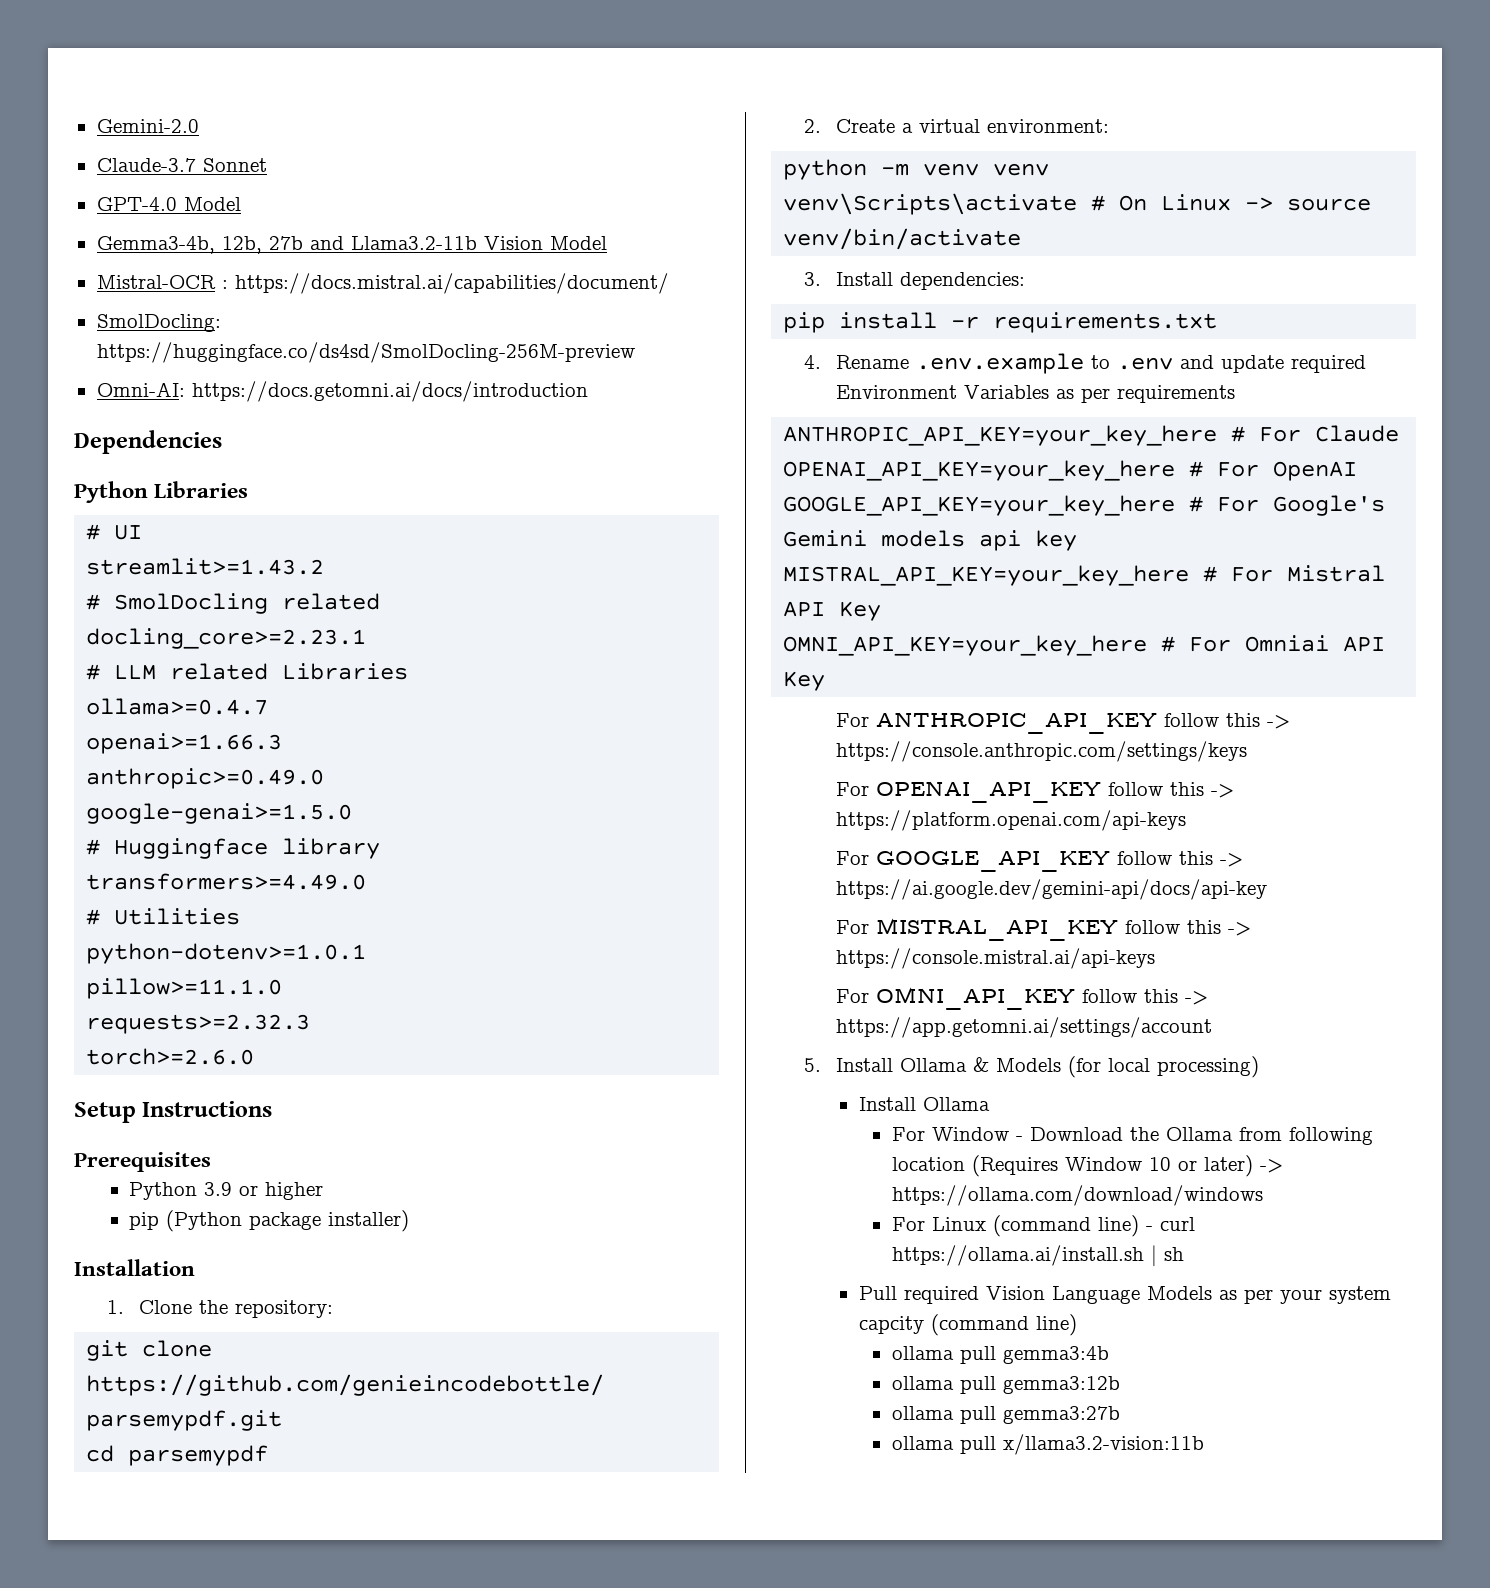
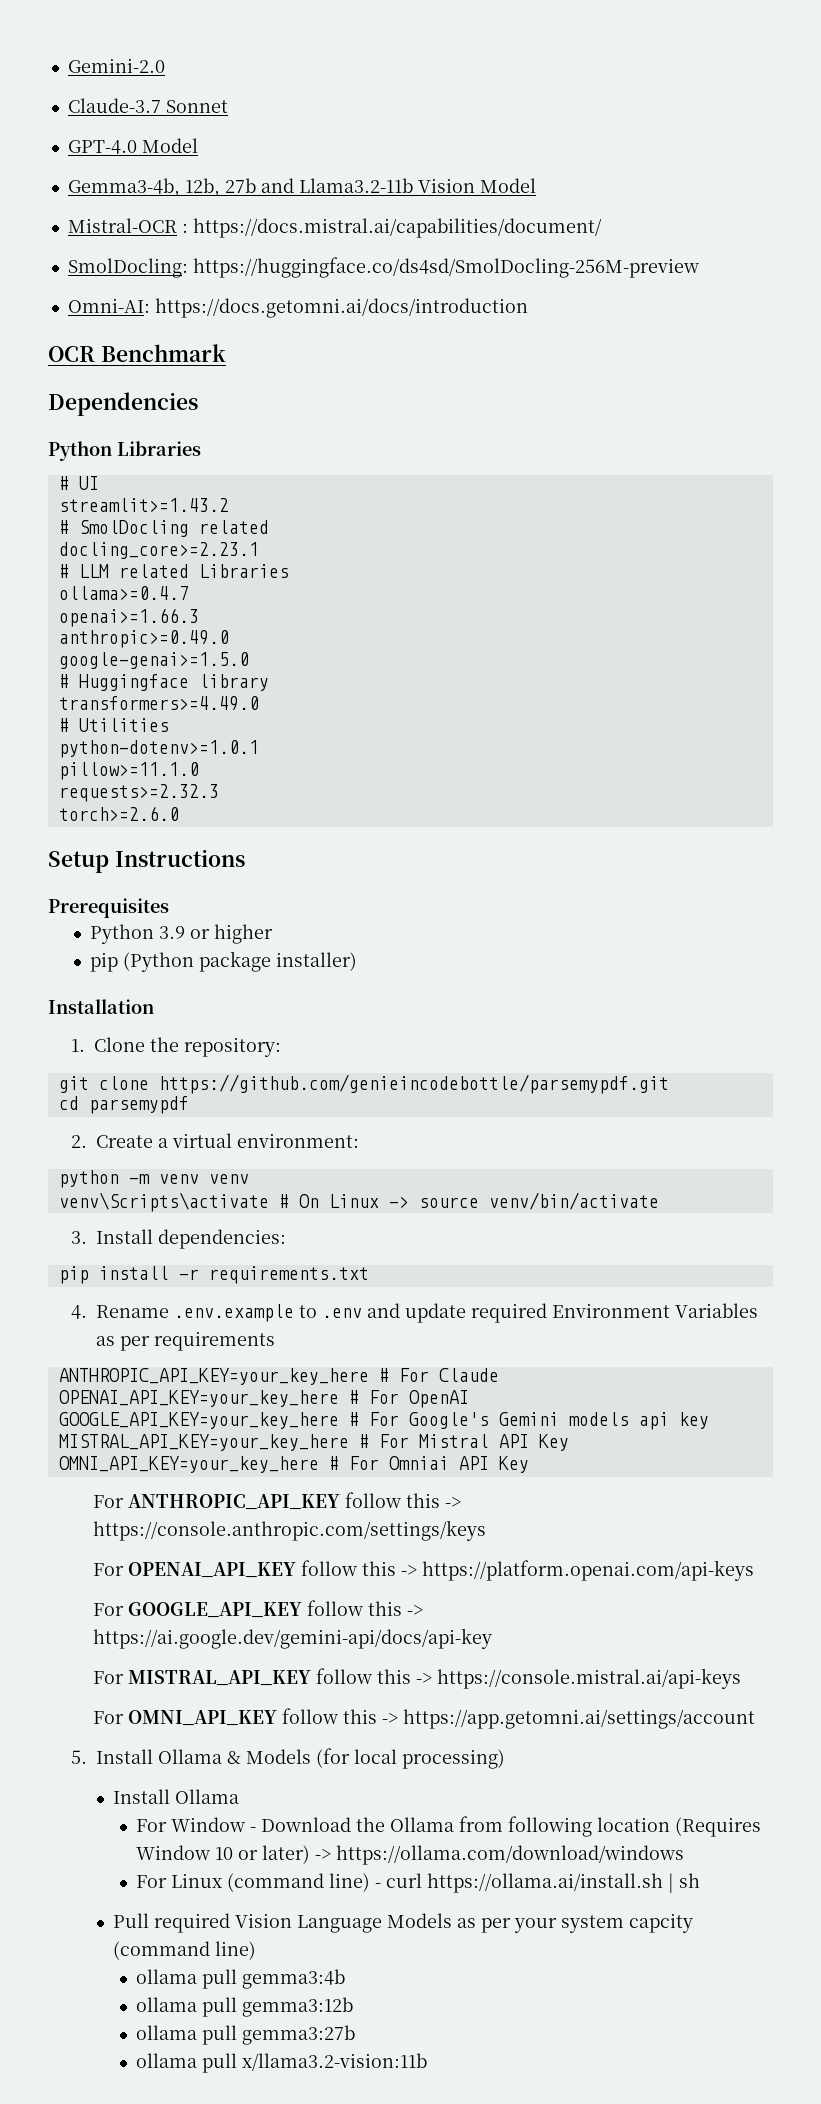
(588, 391) none -> [48,344,226,362] // OCR Benchmark

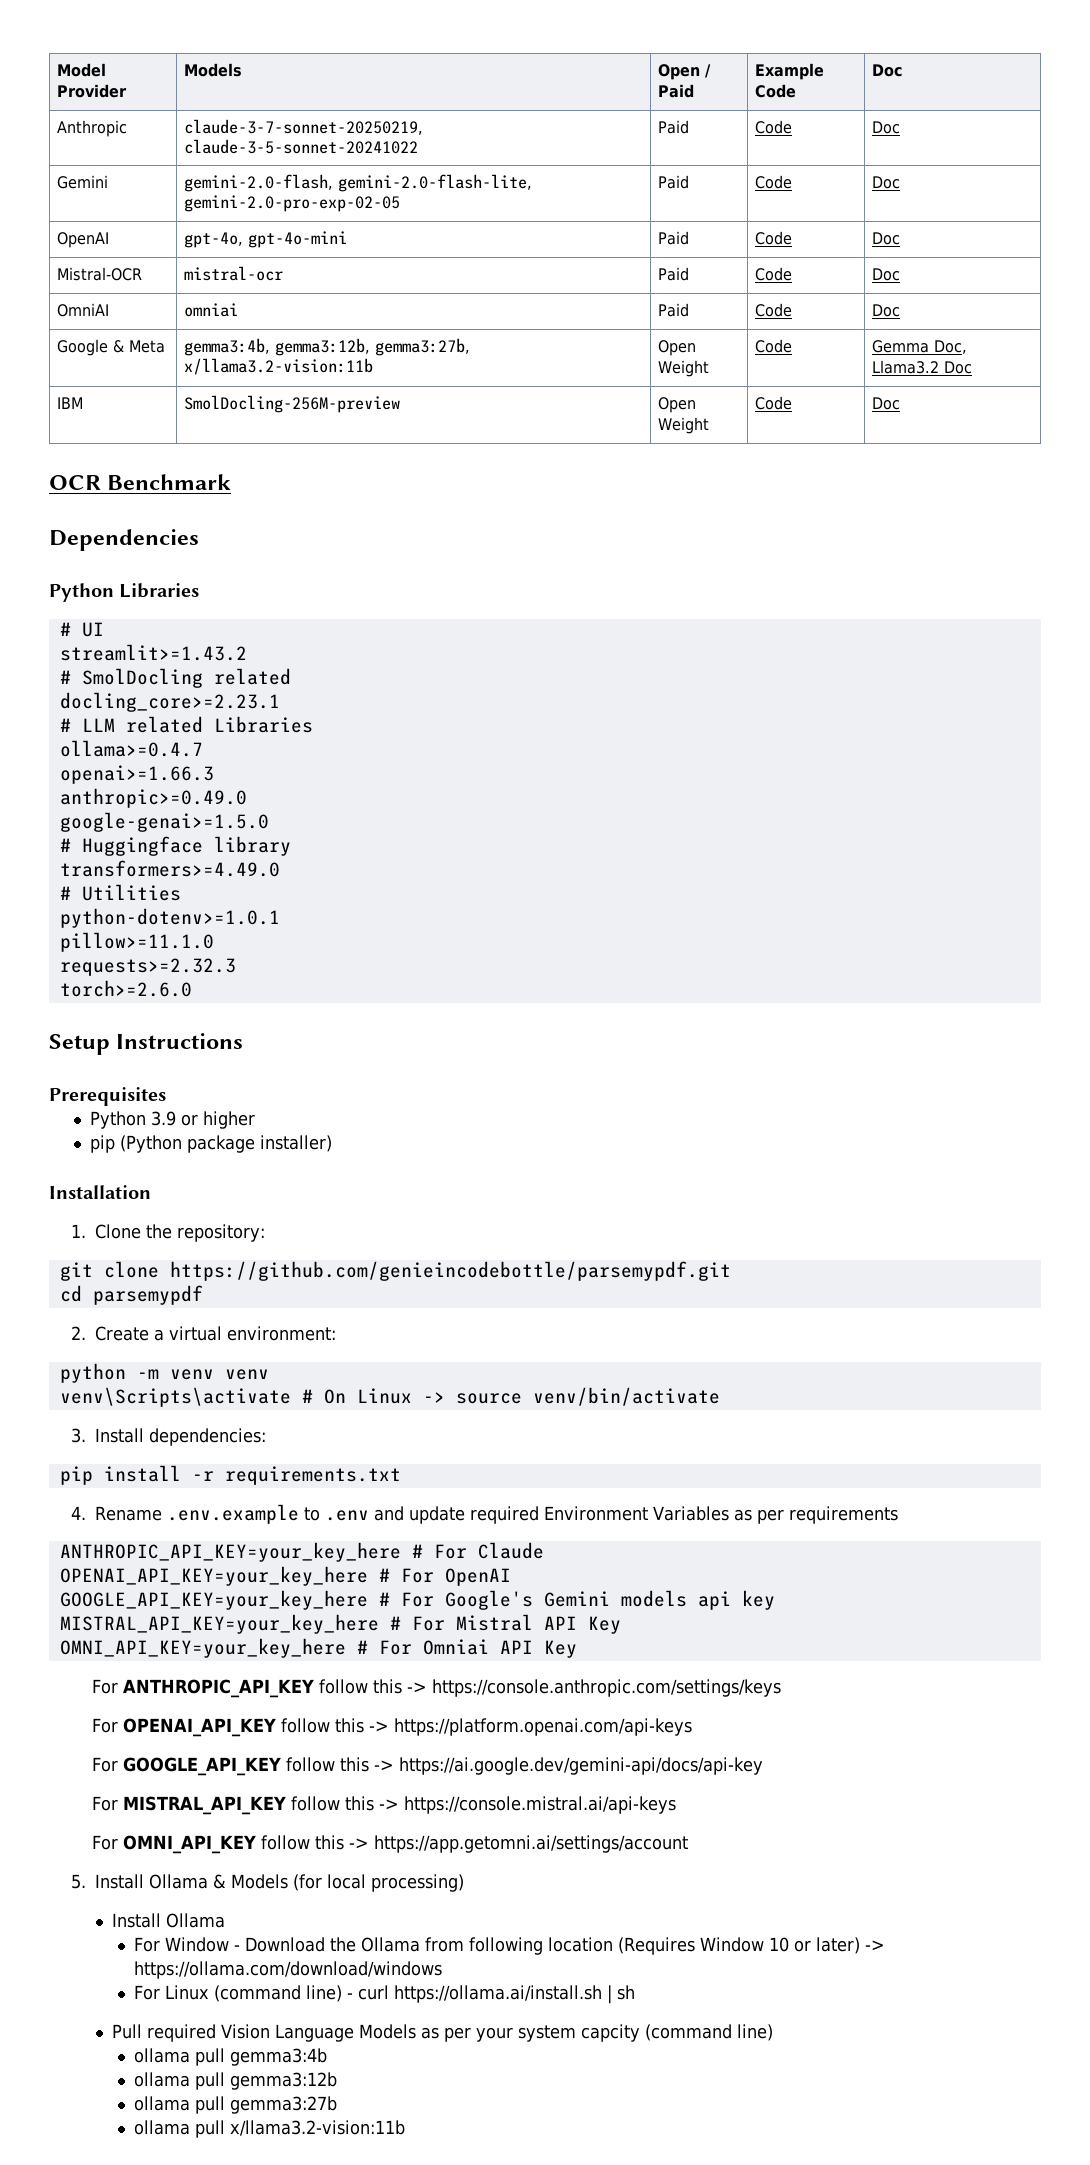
[67,58,165,73] [67,98,228,113] [67,138,198,154] [67,178,536,197] [67,218,602,238] [67,257,699,278] [67,298,528,318] Gemini-2.0 // Claude-3.7 Sonnet // GPT-4.0 Model // Gemma3-4b, 12b, 27b and Llama3.2-11b Vision Model // Mistral-OCR : https://docs.mistral.ai/capabilities/document/ // SmolDocling: https://huggingface.co/ds4sd/SmolDocling-256M-preview // Omni-AI: https://docs.getomni.ai/docs/introduction -> [56,63,106,77] [56,84,127,98] [183,63,242,77] [657,64,711,80] [657,84,694,98] [754,63,824,80] [754,84,796,98] [871,64,903,77] [56,120,127,137] [183,119,423,135] [183,139,418,154] [657,120,689,134] [754,120,792,134] [871,121,900,134] [56,175,108,189] [183,174,532,192] [183,195,400,212] [657,175,689,189] [754,175,792,189] [871,176,900,189] [56,232,109,248] [183,231,347,248] [657,231,689,245] [754,231,792,245] [871,232,900,245] [56,267,142,281] [183,266,283,281] [657,267,689,281] [754,267,792,281] [871,268,900,281] [56,303,109,317] [183,303,238,317] [657,303,689,317] [754,303,792,317] [871,304,900,317] [56,339,165,356] [183,338,470,356] [183,358,373,375] [657,340,696,356] [657,360,709,377] [754,339,792,353] [871,340,967,354] [871,360,972,374] [56,397,83,409] [183,395,400,413] [657,397,696,413] [657,417,709,434] [754,396,792,410] [871,397,900,410] Model Provider | Models | Open / Paid | Example Code | Doc // Anthropic | claude-3-7-sonnet-20250219, claude-3-5-sonnet-20241022 | Paid | Code | Doc // Gemini | gemini-2.0-flash, gemini-2.0-flash-lite, gemini-2.0-pro-exp-02-05 | Paid | Code | Doc // OpenAI | gpt-4o, gpt-4o-mini | Paid | Code | Doc // Mistral-OCR | mistral-ocr | Paid | Code | Doc // OmniAI | omniai | Paid | Code | Doc // Google & Meta | gemma3:4b, gemma3:12b, gemma3:27b, x/llama3.2-vision:11b | Open Weight | Code | Gemma Doc, Llama3.2 Doc // IBM | SmolDocling-256M-preview | Open Weight | Code | Doc

